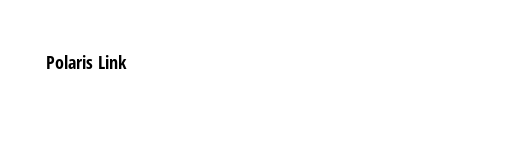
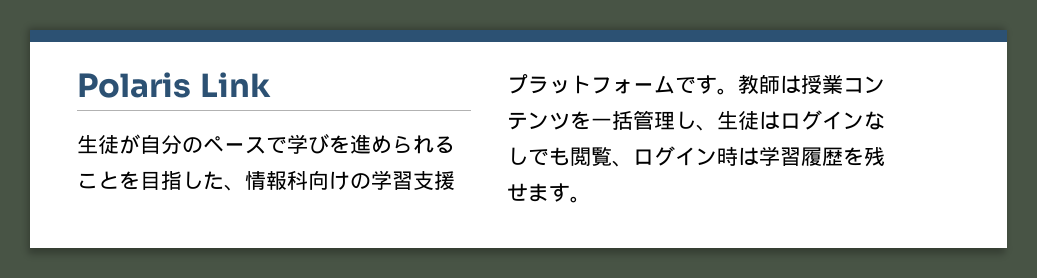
(127, 62) none -> [77,134,455,154] [77,170,455,191] [507,74,885,95] [507,110,885,131] [507,146,885,167] [507,183,591,203] // 生徒が自分のペースで学びを進められることを目指した、情報科向けの学習支援プラットフォームです。教師は授業コンテンツを一括管理し、生徒はログインなしでも閲覧、ログイン時は学習履歴を残せます。

